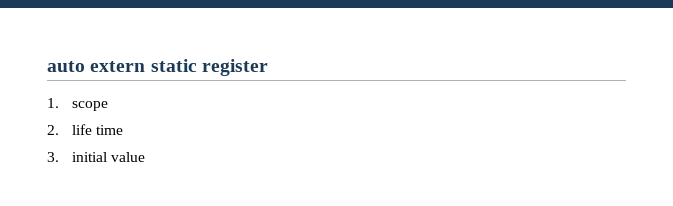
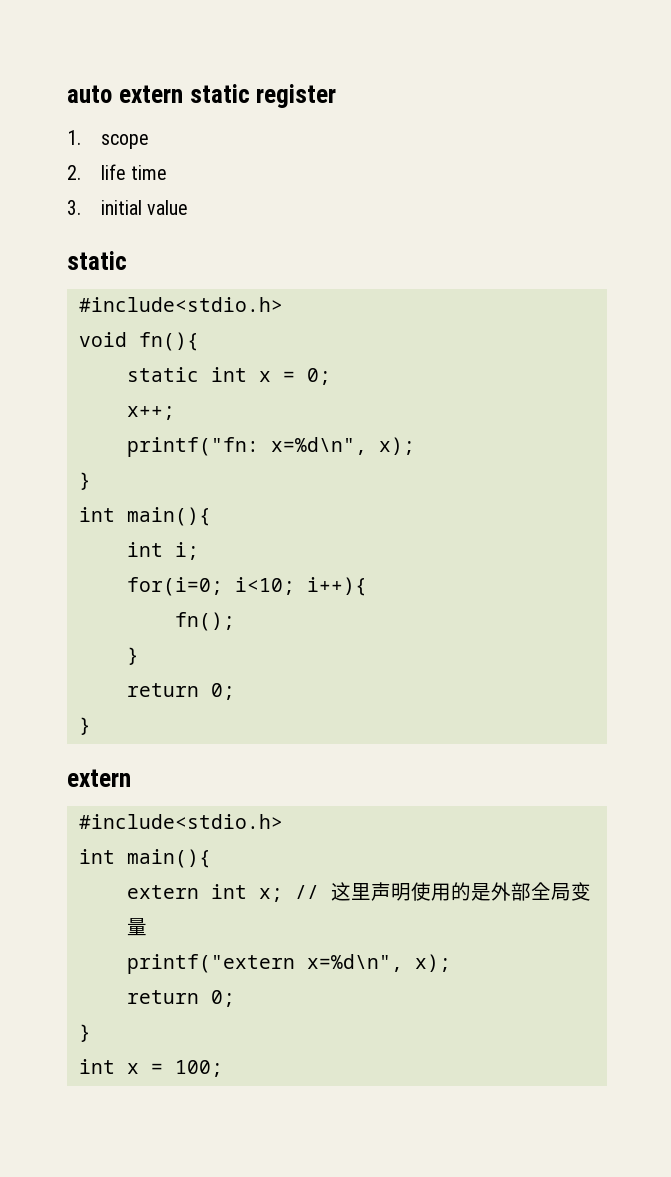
(146, 157) none -> [67,251,127,270] [79,297,283,312] [79,332,199,351] [127,367,331,385] [127,406,175,420] [127,437,415,457] [79,472,91,490] [79,507,211,526] [127,542,199,560] [127,577,367,596] [175,612,235,631] [127,647,139,665] [127,683,235,700] [79,717,91,735] [67,769,131,787] [79,814,283,829] [79,849,211,868] [127,882,591,902] [127,918,147,936] [127,954,451,974] [127,990,235,1007] [79,1024,91,1042] [79,1059,223,1077] // static // #include<stdio.h> // void fn(){ // static int x = 0; // x++; // printf("fn: x=%d\n", x); // } // int main(){ // int i; // for(i=0; i<10; i++){ // fn(); // } // return 0; // } // extern // #include<stdio.h> // int main(){ // extern int x; // 这里声明使用的是外部全局变量 // printf("extern x=%d\n", x); // return 0; // } // int x = 100;

